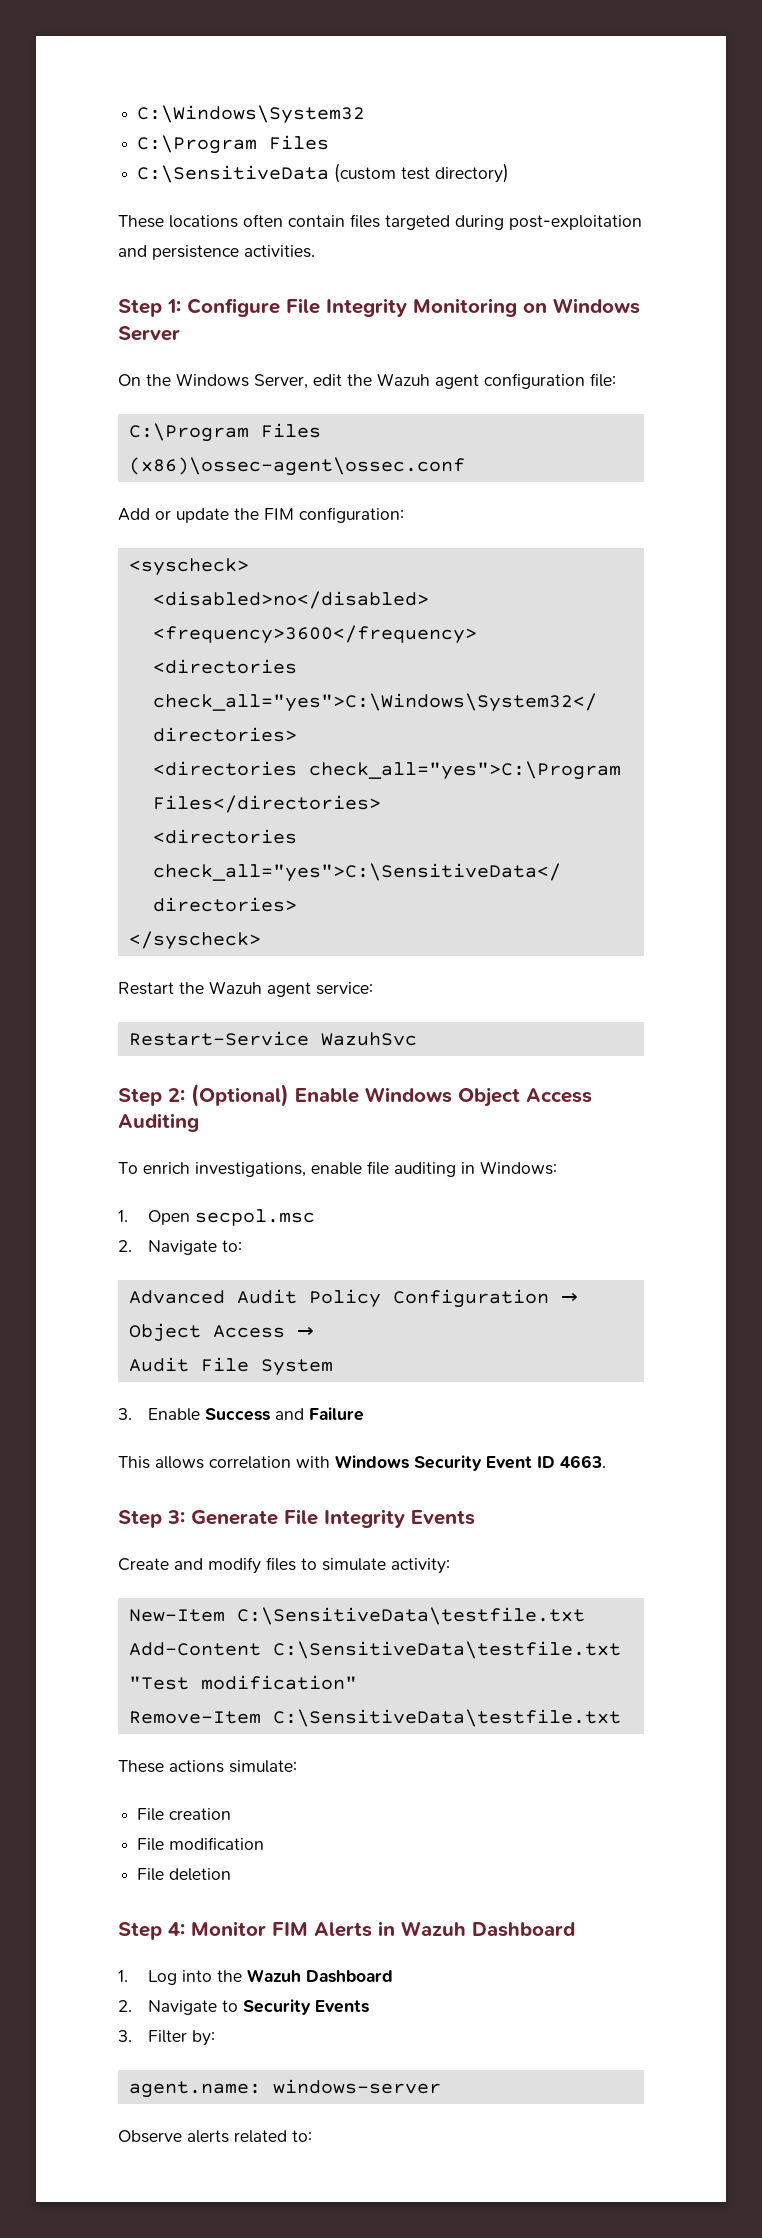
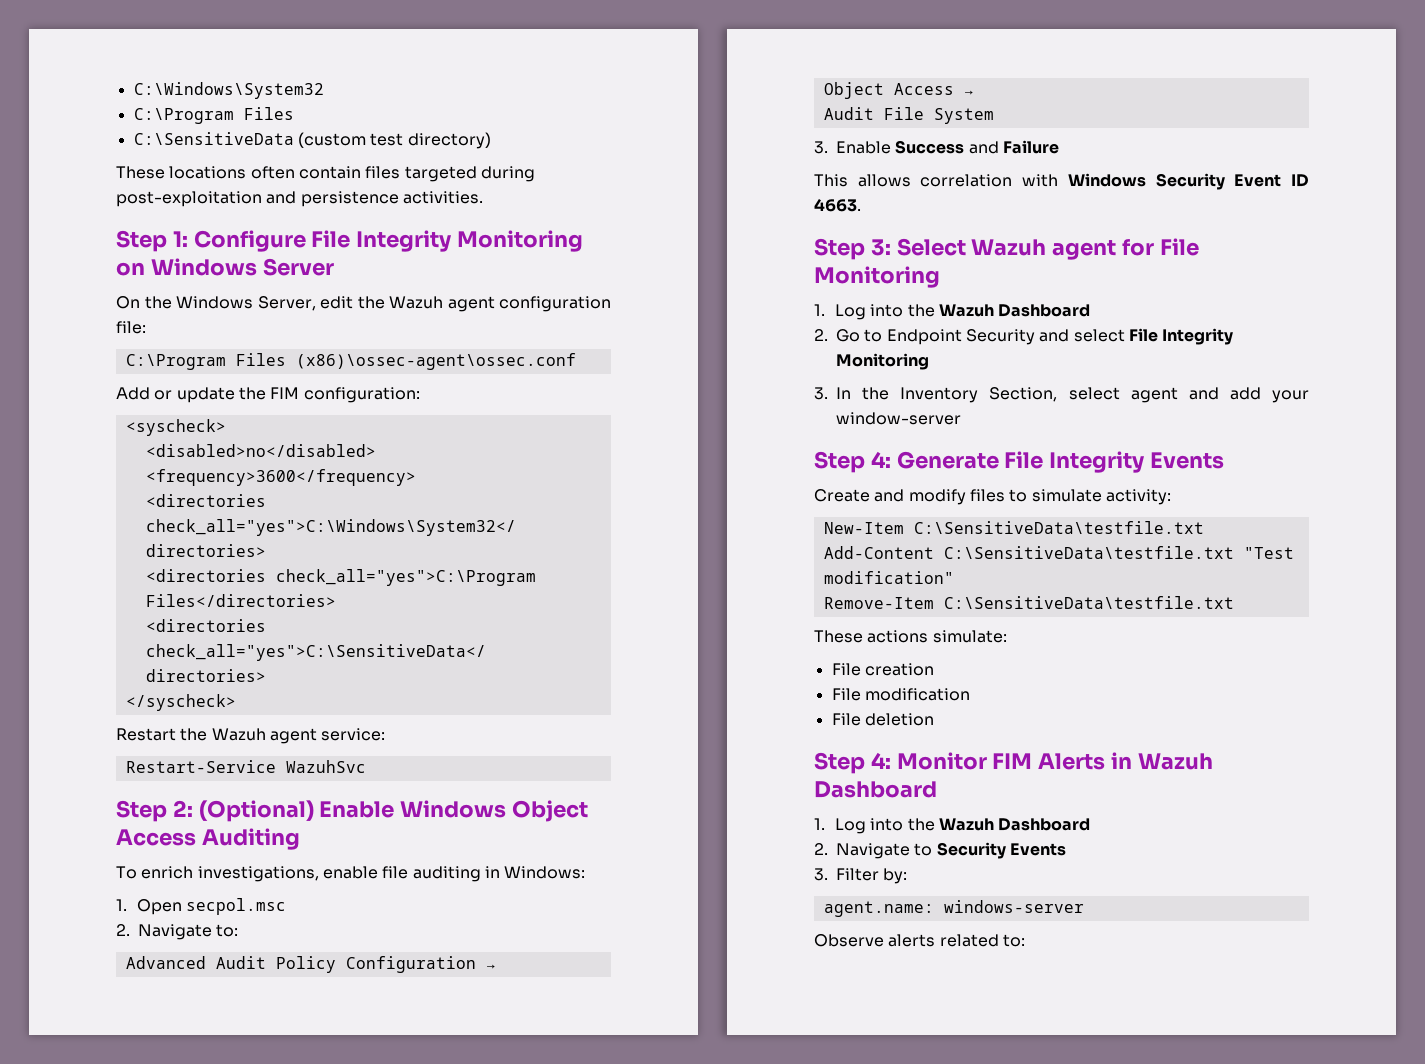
(185, 1517) none -> [896,238,1199,260] [814,266,940,288] [814,304,1091,320] [814,328,1234,345] [836,353,929,370] [814,387,1309,403] [836,412,961,425] [814,451,891,473] Select Wazuh agent for File Monitoring // 1. Log into the Wazuh Dashboard // 2. Go to Endpoint Security and select File Integrity Monitoring // 3. In the Inventory Section, select agent and add your window-server // Step 4:

